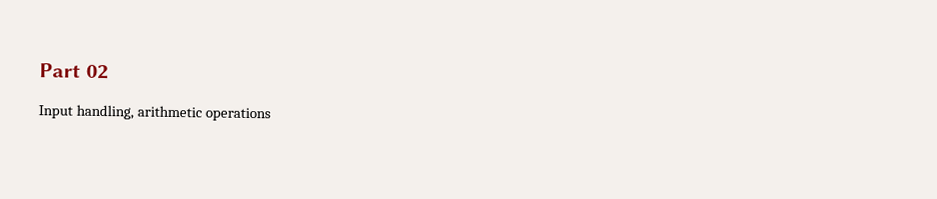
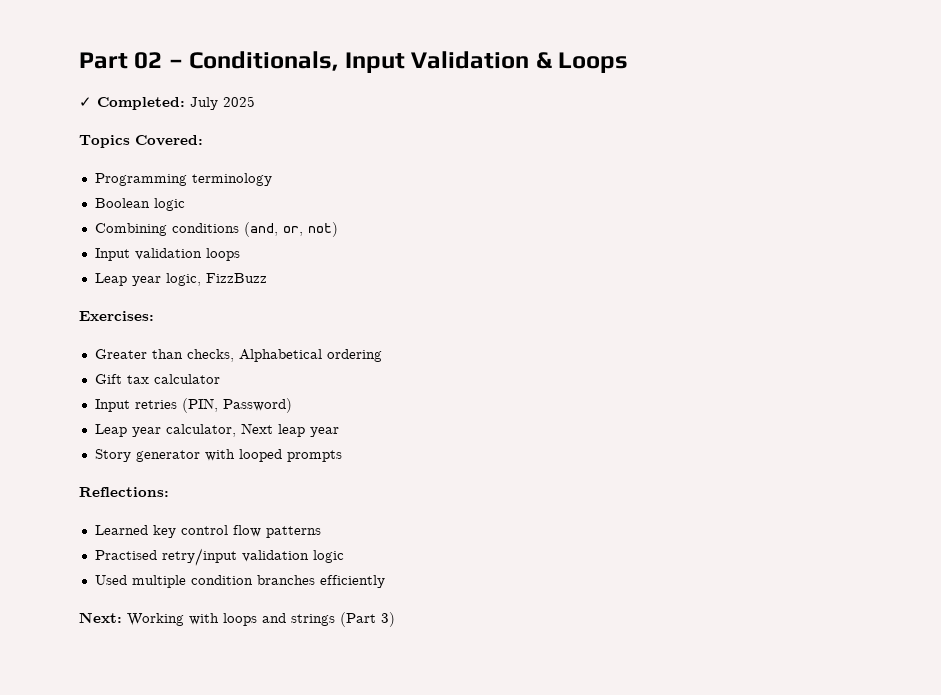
[38,104,271,122] // Input handling, arithmetic operations -> [168,51,629,73] [79,96,255,110] [79,135,203,148] [94,173,272,186] [94,198,185,211] [94,222,338,237] [94,248,240,261] [94,273,267,286] [79,311,154,321] [94,349,382,362] [94,374,220,384] [94,398,292,413] [94,423,339,437] [94,449,342,462] [79,487,169,497] [94,525,321,538] [94,548,344,566] [94,575,385,588] [79,612,395,627] – Conditionals, Input Validation & Loops // ✓ Completed: July 2025 // Topics Covered: // Programming terminology // Boolean logic // Combining conditions (and, or, not) // Input validation loops // Leap year logic, FizzBuzz // Exercises: // Greater than checks, Alphabetical ordering // Gift tax calculator // Input retries (PIN, Password) // Leap year calculator, Next leap year // Story generator with looped prompts // Reflections: // Learned key control flow patterns // Practised retry/input validation logic // Used multiple condition branches efficiently // Next: Working with loops and strings (Part 3)

